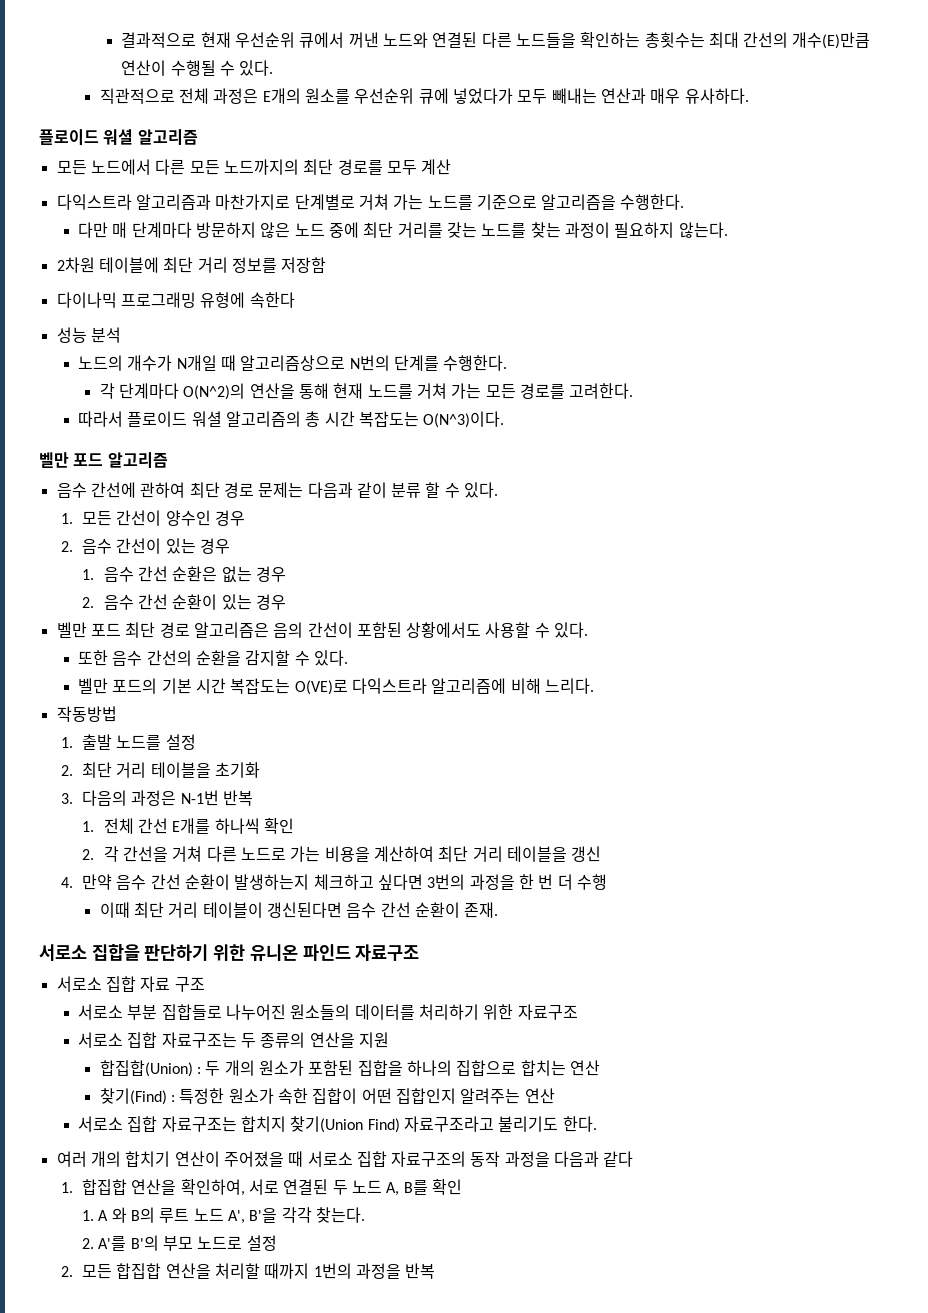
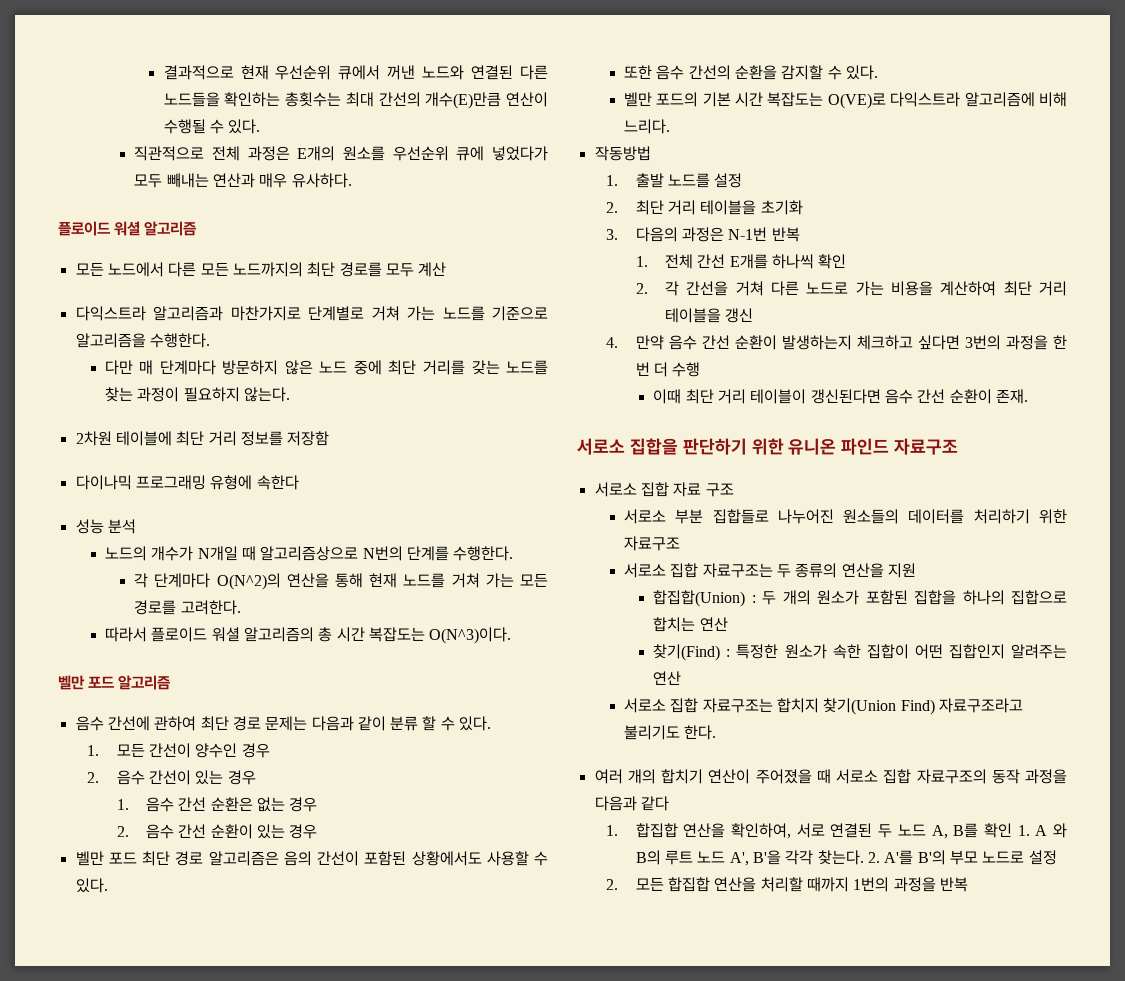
(463, 1187) // -> (1012, 830) none
(366, 1215) // -> (864, 857) none

